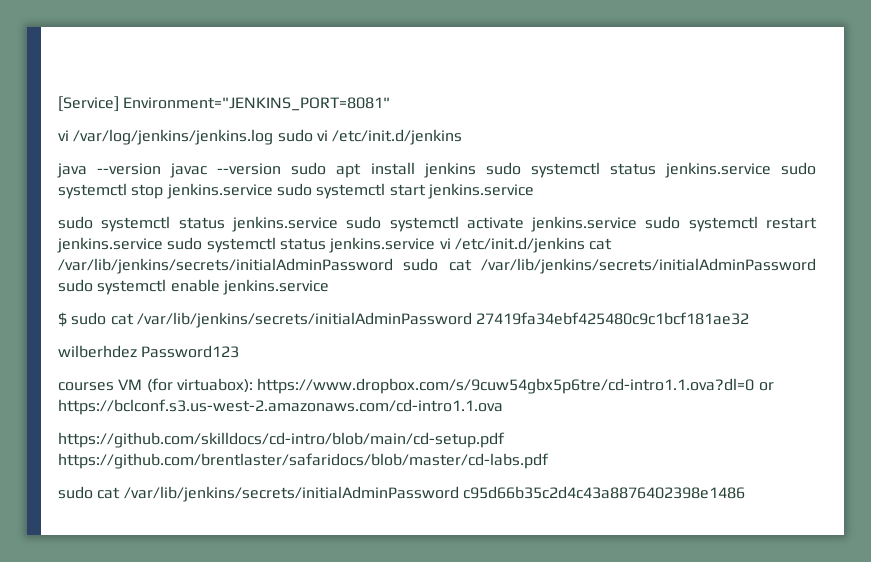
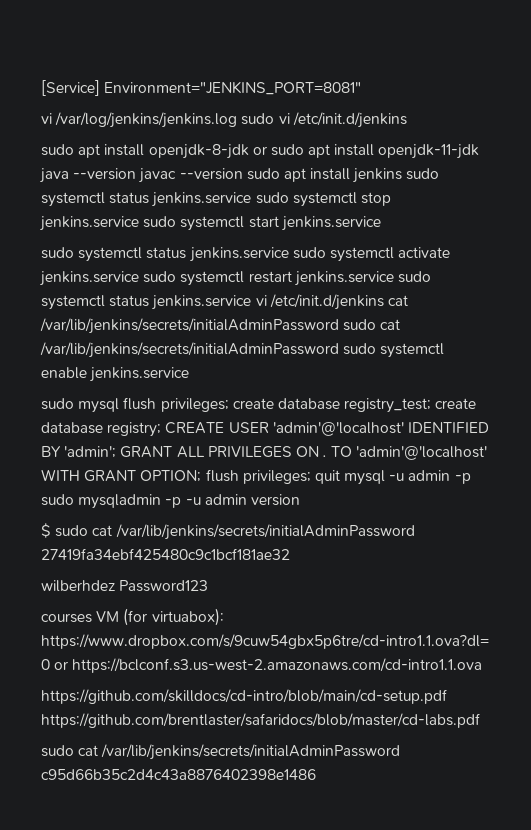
(463, 137) none -> [41,144,480,159] sudo apt install openjdk-8-jdk or sudo apt install openjdk-11-jdk
(329, 287) none -> [41,397,477,413] [41,422,489,437] [41,446,488,460] [41,469,471,485] [41,494,300,509] // sudo mysql flush privileges; create database registry_test; create database registry; CREATE USER 'admin'@'localhost' IDENTIFIED BY 'admin'; GRANT ALL PRIVILEGES ON . TO 'admin'@'localhost' WITH GRANT OPTION; flush privileges; quit mysql -u admin -p sudo mysqladmin -p -u admin version

